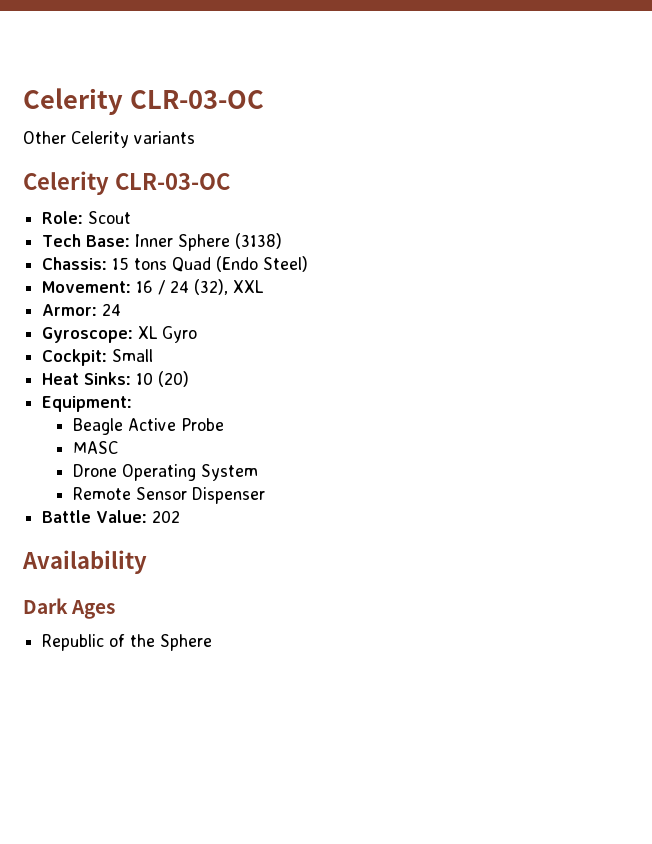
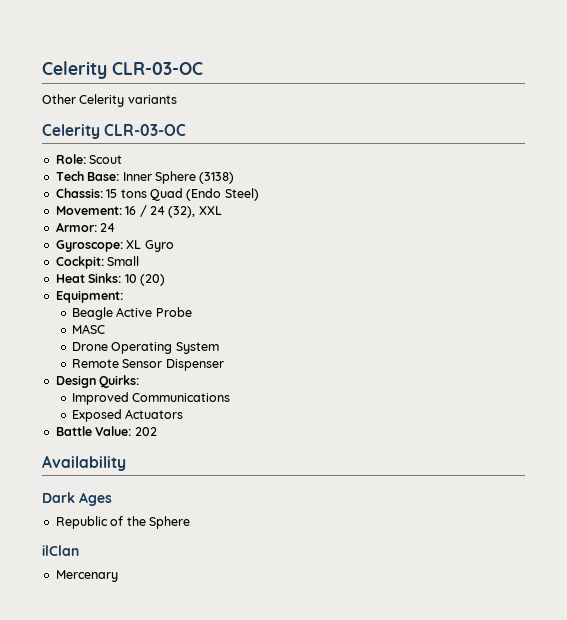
(265, 495) none -> [55,375,140,388] [71,392,231,405] [71,409,184,422] // Design Quirks: // Improved Communications // Exposed Actuators
(213, 642) none -> [42,545,79,556] [55,570,118,582] // ilClan // Mercenary

